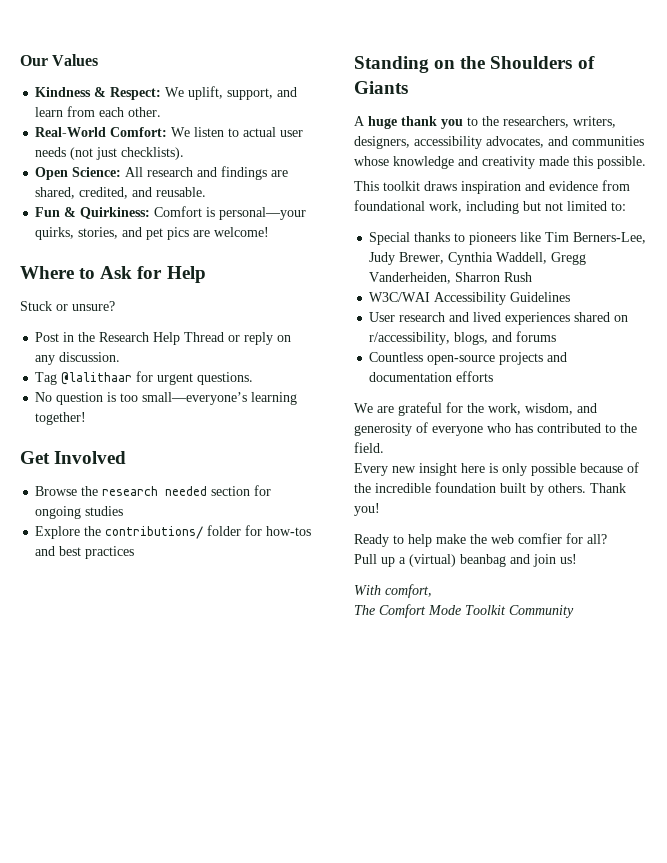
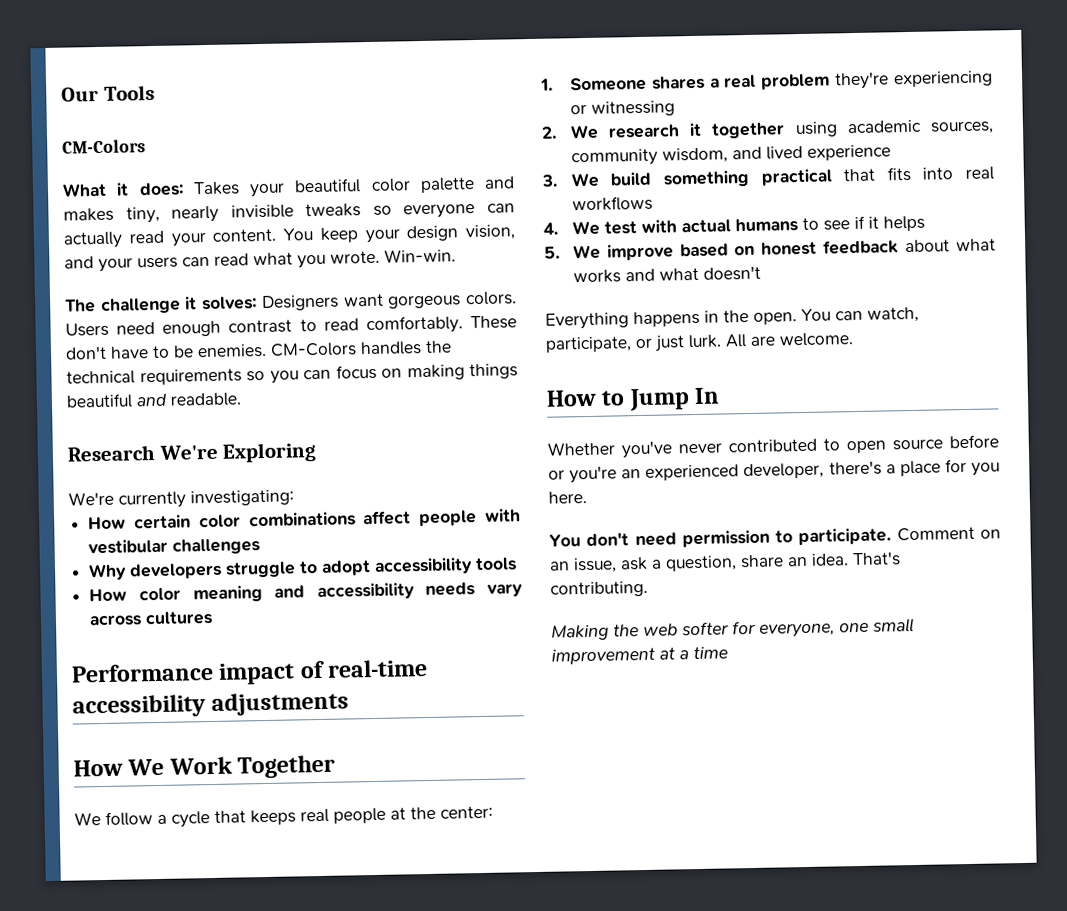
[52,54,99,66] [35,86,298,100] [35,106,162,117] [35,127,304,137] [35,147,185,160] [35,166,289,180] [35,187,207,199] [35,206,307,220] [35,227,270,240] [20,266,206,283] [20,301,115,311] [35,332,292,345] [35,352,121,365] [35,371,254,385] [35,392,298,405] [35,412,87,425] [20,451,127,464] [35,485,272,496] [35,506,124,519] [35,525,312,539] [35,546,135,559] [354,56,595,73] [354,81,408,94] [354,116,616,129] [354,136,644,149] [354,156,646,169] [354,180,630,194] [354,200,626,214] [369,232,647,245] [369,252,587,265] [369,272,533,284] [369,292,571,305] [369,312,629,325] [369,331,557,345] [369,352,568,365] [369,371,494,382] [354,402,597,416] [354,422,637,436] [354,442,384,453] [354,462,639,476] [354,482,626,496] [354,503,380,516] [354,533,607,547] [354,554,577,567] [354,584,432,598] [354,604,574,618] Values // Kindness & Respect: We uplift, support, and learn from each other. // Real-World Comfort: We listen to actual user needs (not just checklists). // Open Science: All research and findings are shared, credited, and reusable. // Fun & Quirkiness: Comfort is personal—your quirks, stories, and pet pics are welcome! // Where to Ask for Help // Stuck or unsure? // Post in the Research Help Thread or reply on any discussion. // Tag @lalithaar for urgent questions. // No question is too small—everyone’s learning together! // Get Involved // Browse the research needed section for ongoing studies // Explore the contributions/ folder for how-tos and best practices // Standing on the Shoulders of Giants // A huge thank you to the researchers, writers, designers, accessibility advocates, and communities whose knowledge and creativity made this possible. // This toolkit draws inspiration and evidence from foundational work, including but not limited to: // Special thanks to pioneers like Tim Berners-Lee, Judy Brewer, Cynthia Waddell, Gregg Vanderheiden, Sharron Rush // W3C/WAI Accessibility Guidelines // User research and lived experiences shared on r/accessibility, blogs, and forums // Countless open-source projects and documentation efforts // We are grateful for the work, wisdom, and generosity of everyone who has contributed to the field. // Every new insight here is only possible because of the incredible foundation built by others. Thank you! // Ready to help make the web comfier for all? // Pull up a (virtual) beanbag and join us! // With comfort, // The Comfort Mode Toolkit Community -> [103,84,155,101] [62,139,146,154] [62,176,515,198] [63,203,515,224] [63,224,515,249] [64,248,456,273] [65,291,518,314] [65,315,518,337] [65,340,452,360] [66,363,518,386] [66,392,242,409] [67,442,318,463] [68,489,294,509] [88,508,522,530] [88,538,261,555] [88,557,518,581] [89,582,523,603] [89,610,214,627] [71,658,429,685] [72,691,350,719] [73,754,336,779] [74,805,493,828] [540,70,993,92] [569,100,675,117] [541,119,994,140] [570,144,891,167] [541,166,994,188] [571,195,653,212] [543,215,925,236] [544,238,996,261] [572,265,761,284] [545,306,919,330] [545,332,854,353] [546,387,721,412] [547,434,999,459] [548,458,1000,484] [548,491,587,504] [549,526,1001,548] [549,551,901,574] [550,580,648,598] [551,618,914,641] [551,646,728,665] Tools // CM-Colors // What it does: Takes your beautiful color palette and makes tiny, nearly invisible tweaks so everyone can actually read your content. You keep your design vision, and your users can read what you wrote. Win-win. // The challenge it solves: Designers want gorgeous colors. Users need enough contrast to read comfortably. These don't have to be enemies. CM-Colors handles the technical requirements so you can focus on making things beautiful and readable. // Research We're Exploring // We're currently investigating: // How certain color combinations affect people with vestibular challenges // Why developers struggle to adopt accessibility tools // How color meaning and accessibility needs vary across cultures // Performance impact of real-time accessibility adjustments // How We Work Together // We follow a cycle that keeps real people at the center: // 1. Someone shares a real problem they're experiencing or witnessing // 2. We research it together using academic sources, community wisdom, and lived experience // 3. We build something practical that fits into real workflows // 4. We test with actual humans to see if it helps // 5. We improve based on honest feedback about what works and what doesn't // Everything happens in the open. You can watch, participate, or just lurk. All are welcome. // How to Jump In // Whether you've never contributed to open source before or you're an experienced developer, there's a place for you here. // You don't need permission to participate. Comment on an issue, ask a question, share an idea. That's contributing. // Making the web softer for everyone, one small improvement at a time

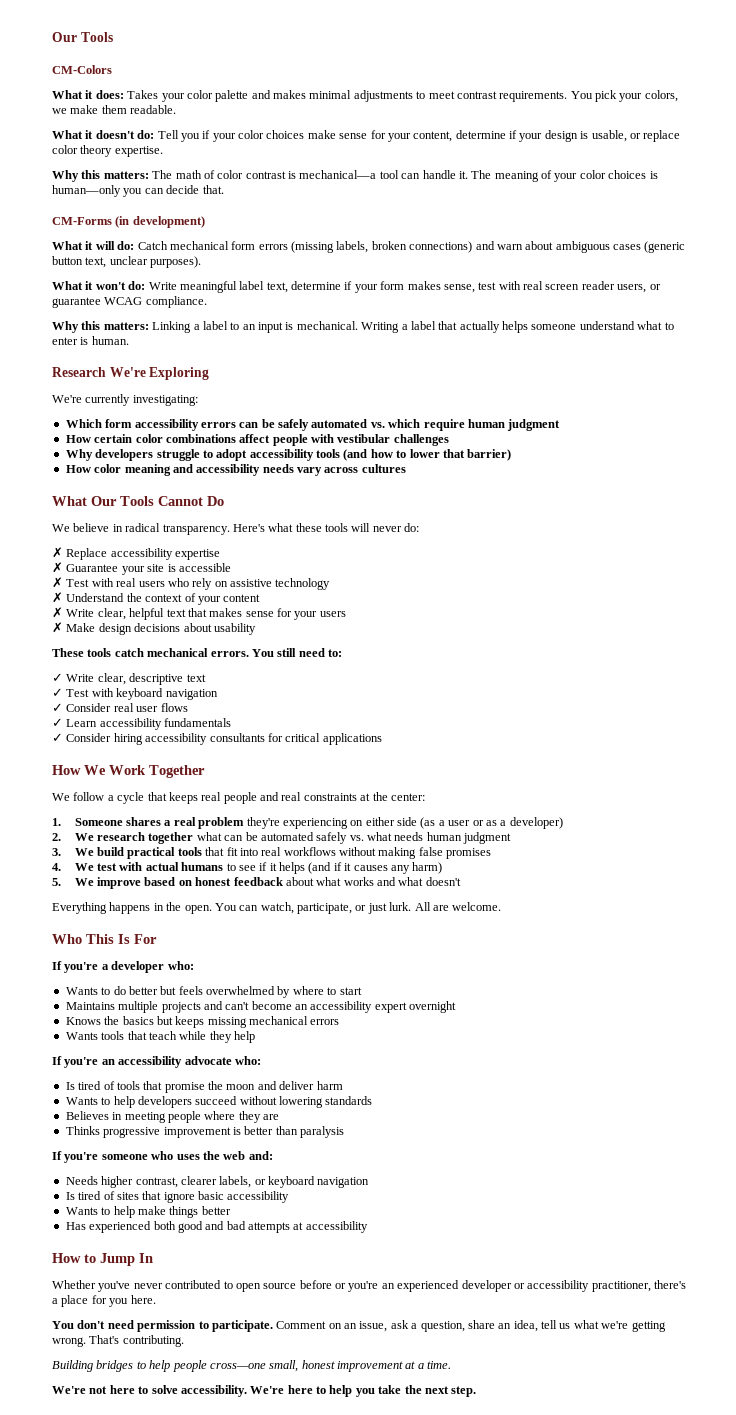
[294,178,362,194] beautiful -> (185, 97) none
[125,203,515,224] [63,224,515,249] [64,248,456,273] [65,291,518,314] [65,315,518,337] [65,340,452,360] [66,363,518,386] [66,392,242,409] tiny, nearly invisible tweaks so everyone can actually read your content. You keep your design vision, and your users can read what you wrote. Win-win. // The challenge it solves: Designers want gorgeous colors. Users need enough contrast to read comfortably. These don't have to be enemies. CM-Colors handles the technical requirements so you can focus on making things beautiful and readable. -> [309,90,678,102] [52,105,177,114] [52,130,681,142] [52,145,163,157] [52,170,658,182] [52,185,224,197] [52,216,205,228] [52,241,686,253] [52,256,202,268] [52,281,661,293] [52,296,207,308] [52,321,674,333] [52,336,129,345] minimal adjustments to meet contrast requirements. You pick your colors, we make them readable. // What it doesn't do: Tell you if your color choices make sense for your content, determine if your design is usable, or replace color theory expertise. // Why this matters: The math of color contrast is mechanical—a tool can handle it. The meaning of your color choices is human—only you can decide that. // CM-Forms (in development) // What it will do: Catch mechanical form errors (missing labels, broken connections) and warn about ambiguous cases (generic button text, unclear purposes). // What it won't do: Write meaningful label text, determine if your form makes sense, test with real screen reader users, or guarantee WCAG compliance. // Why this matters: Linking a label to an input is mechanical. Writing a label that actually helps someone understand what to enter is human.
(294, 498) none -> [65,419,561,431] // Which form accessibility errors can be safely automated vs. which require human judgment
(518, 564) none -> [343,449,512,461] (and how to lower that barrier)
[71,658,429,685] [72,691,350,719] Performance impact of real-time accessibility adjustments -> [52,496,224,506] [52,523,420,535] [52,547,221,560] [52,562,231,575] [52,577,331,590] [52,592,261,605] [52,607,346,620] [52,622,256,635] [52,648,342,657] [52,673,206,685] [52,688,218,700] [52,703,188,712] [52,718,232,730] [52,733,382,745] What Our Tools Cannot Do // We believe in radical transparency. Here's what these tools will never do: // ✗ Replace accessibility expertise // ✗ Guarantee your site is accessible // ✗ Test with real users who rely on assistive technology // ✗ Understand the context of your content // ✗ Write clear, helpful text that makes sense for your users // ✗ Make design decisions about usability // These tools catch mechanical errors. You still need to: // ✓ Write clear, descriptive text // ✓ Test with keyboard navigation // ✓ Consider real user flows // ✓ Learn accessibility fundamentals // ✓ Consider hiring accessibility consultants for critical applications
(386, 815) none -> [260,792,357,801] and real constraints
[569,100,675,117] [541,119,994,140] [570,144,891,167] or witnessing // 2. We research it together using academic sources, community wisdom, and lived experience -> [350,817,563,829] [52,832,512,844] on either side (as a user or as a developer) // 2. We research together what can be automated safely vs. what needs human judgment
[663,166,911,188] something practical that fits -> [127,847,238,859] practical tools that fit
(653, 203) none -> [339,847,492,859] without making false promises
(925, 223) none -> [308,862,443,874] (and if it causes any harm)
(854, 339) none -> [52,934,157,944] [52,961,194,973] [65,986,362,998] [65,1001,457,1013] [65,1016,340,1028] [65,1031,255,1043] [52,1056,261,1068] [65,1081,343,1093] [65,1096,373,1108] [65,1111,279,1123] [65,1126,344,1138] [52,1151,273,1163] [65,1176,370,1188] [65,1191,290,1203] [65,1206,231,1218] [65,1221,368,1233] // Who This Is For // If you're a developer who: // Wants to do better but feels overwhelmed by where to start // Maintains multiple projects and can't become an accessibility expert overnight // Knows the basics but keeps missing mechanical errors // Wants tools that teach while they help // If you're an accessibility advocate who: // Is tired of tools that promise the moon and deliver harm // Wants to help developers succeed without lowering standards // Believes in meeting people where they are // Thinks progressive improvement is better than paralysis // If you're someone who uses the web and: // Needs higher contrast, clearer labels, or keyboard navigation // Is tired of sites that ignore basic accessibility // Wants to help make things better // Has experienced both good and bad attempts at accessibility
[743,462,825,480] developer, -> [461,1280,651,1292] developer or accessibility practitioner,
[811,551,901,567] [550,580,648,598] [551,618,914,641] [551,646,728,665] idea. That's contributing. // Making the web softer for everyone, one small improvement at a time -> [513,1320,666,1332] [52,1335,184,1347] [52,1360,452,1372] [52,1385,477,1397] idea, tell us what we're getting wrong. That's contributing. // Building bridges to help people cross—one small, honest improvement at a time. // We're not here to solve accessibility. We're here to help you take the next step.

